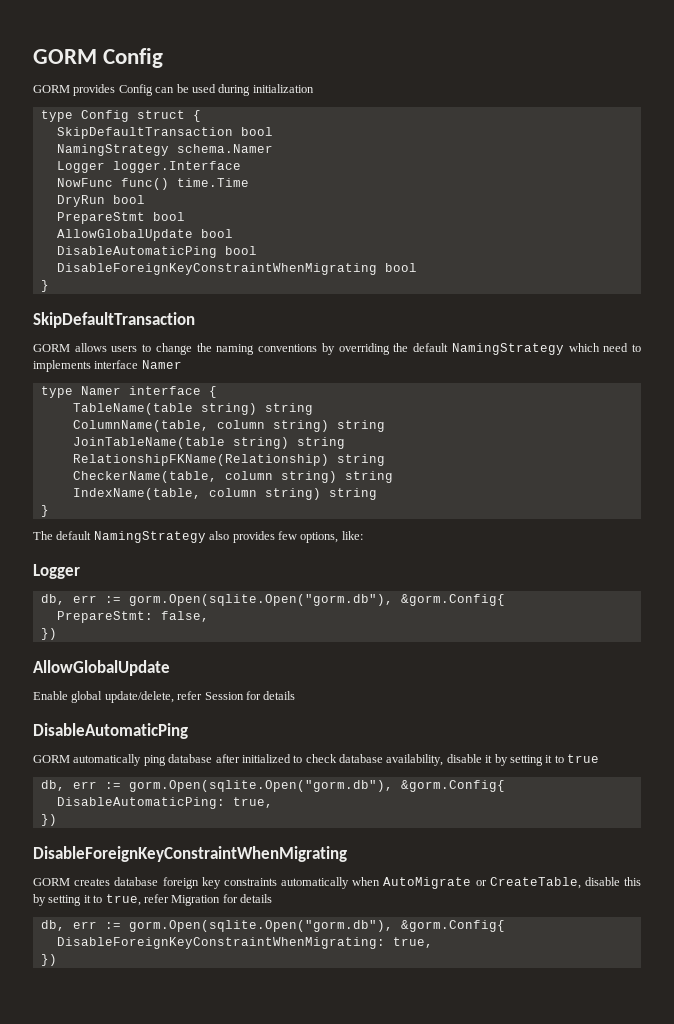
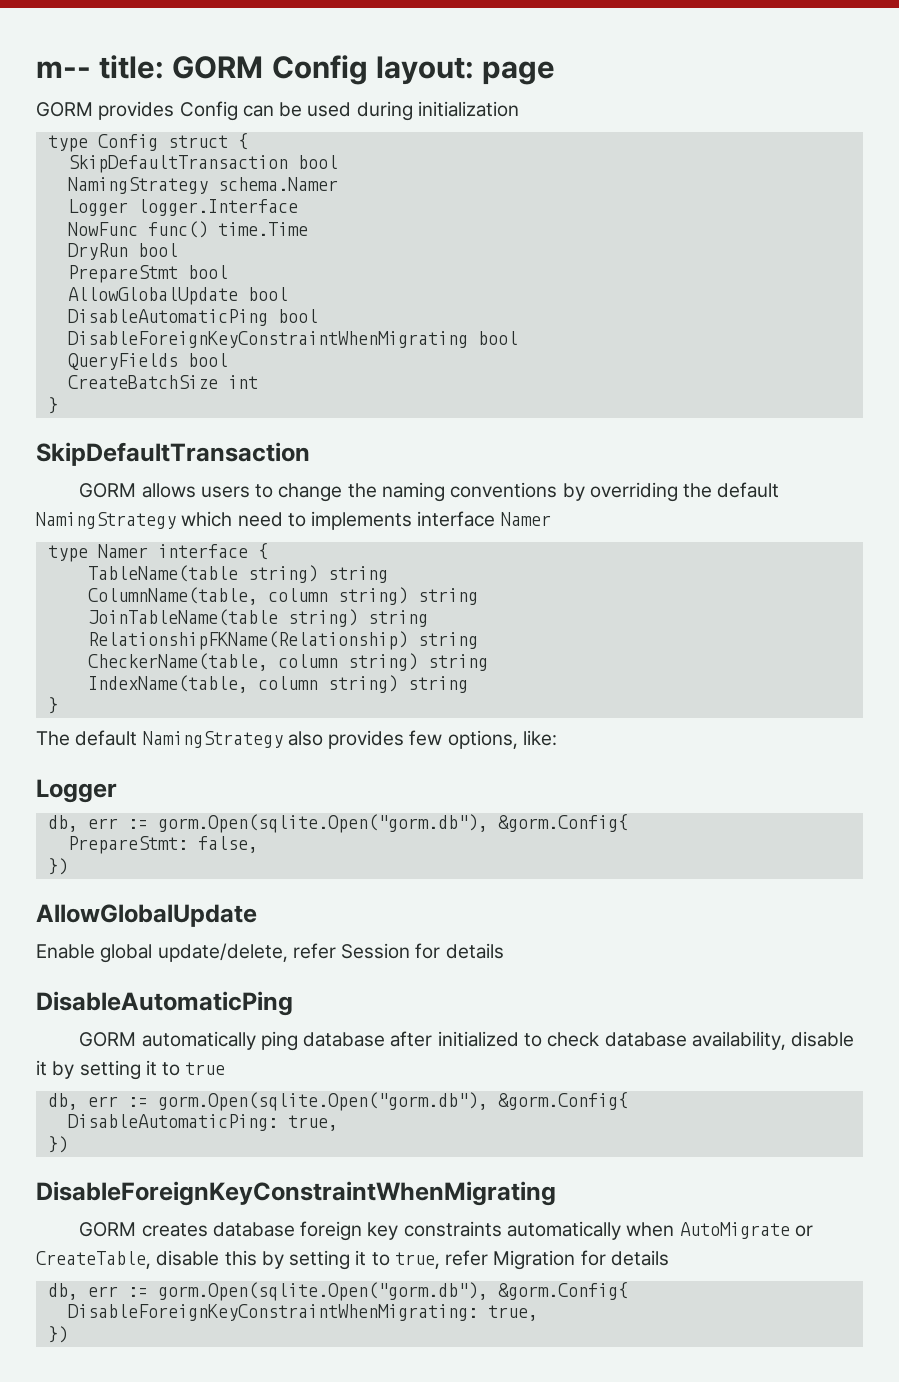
(33, 56) none -> [36,55,165,79] m-- title:
(164, 58) none -> [375,56,556,85] layout: page
(417, 267) none -> [67,353,228,370] [67,375,258,389] // QueryFields bool // CreateBatchSize int

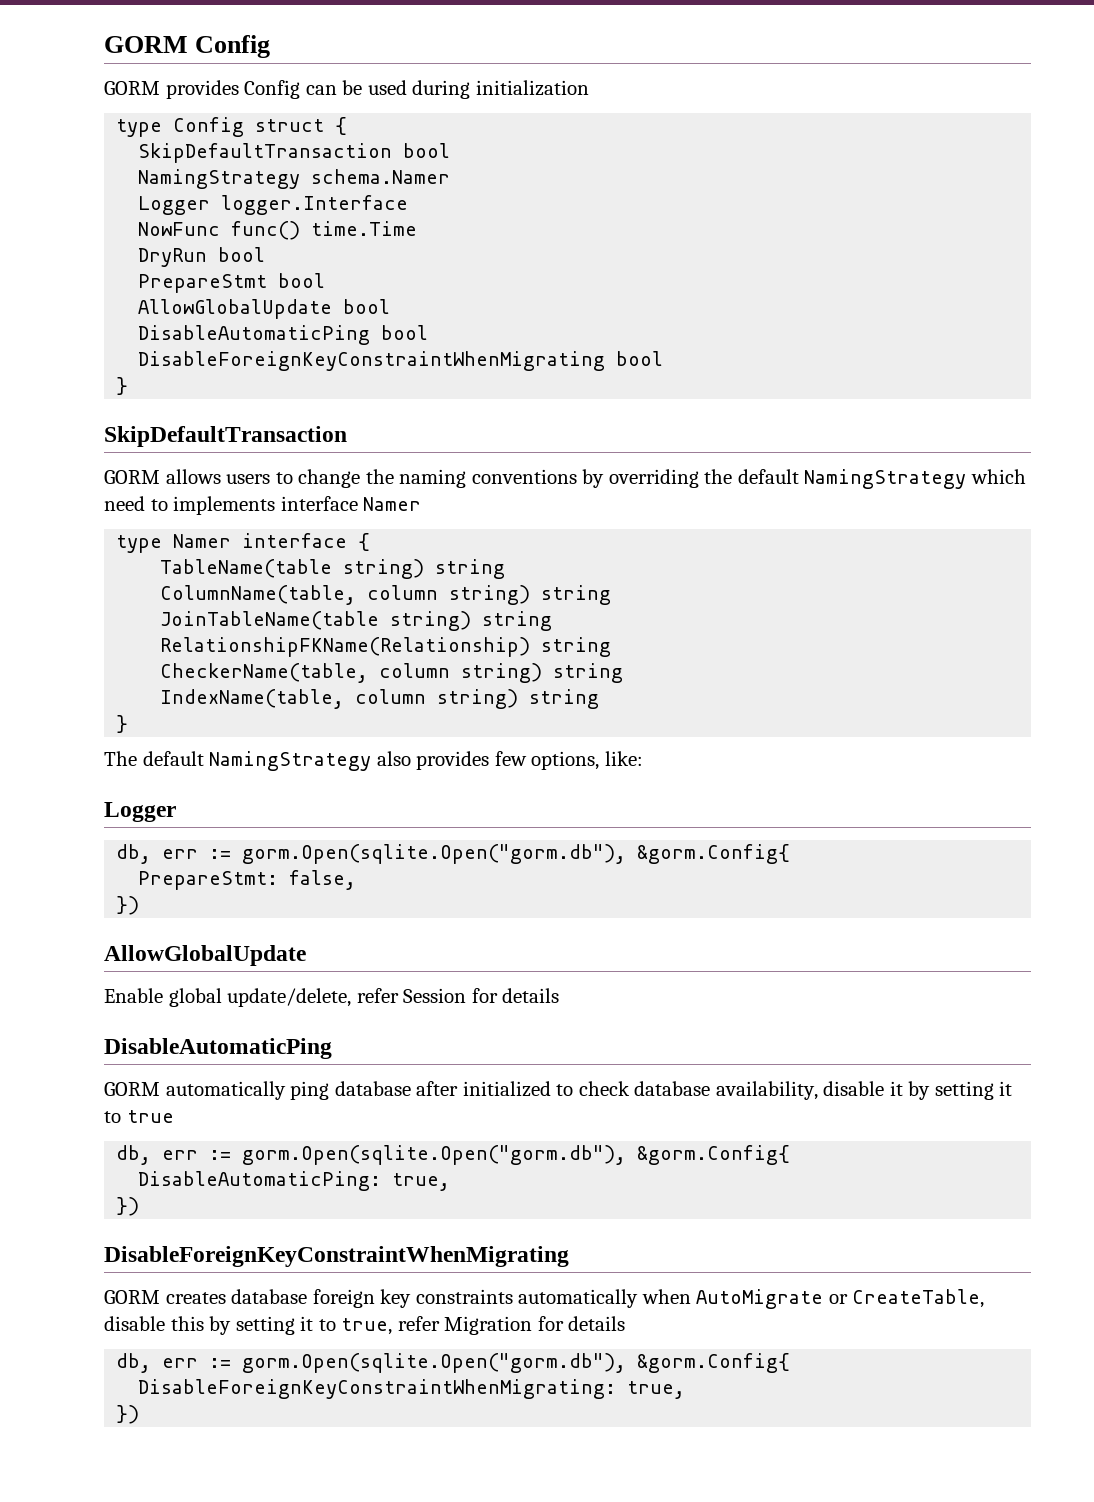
[36,55,165,79] m-- title: -> (104, 44) none
[375,56,556,85] layout: page -> (271, 46) none
[67,353,228,370] [67,375,258,389] // QueryFields bool // CreateBatchSize int -> (664, 358) none

